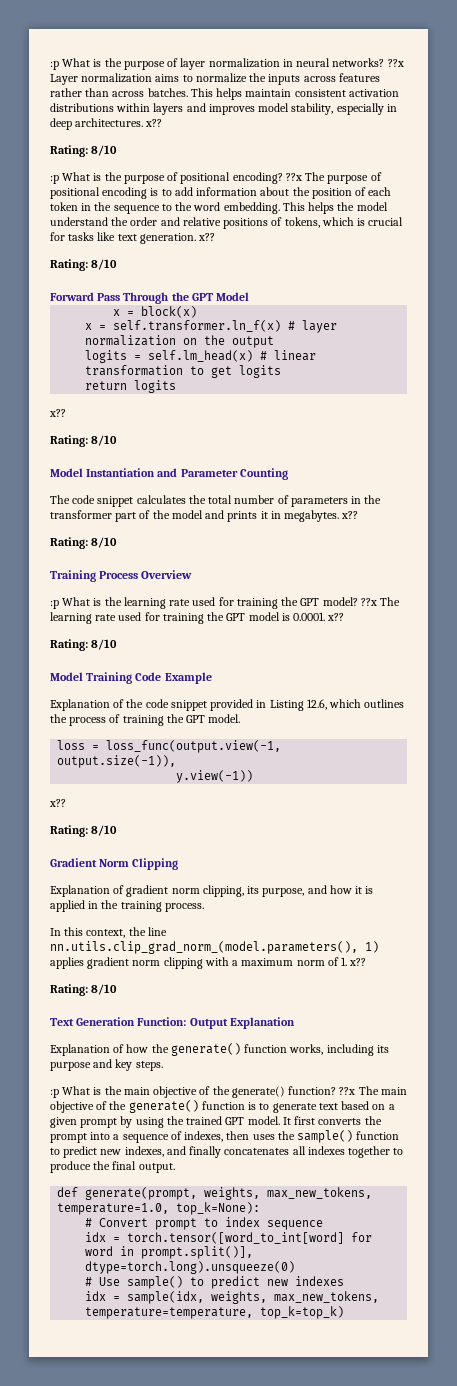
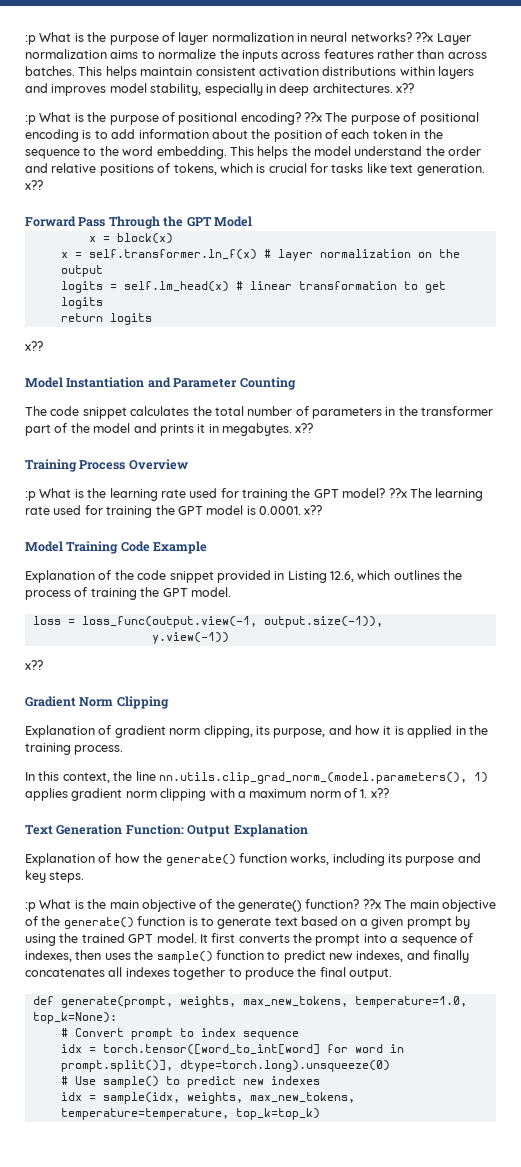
[50,145,118,157] // Rating: 8/10 -> (414, 88) none
[50,259,118,271] // Rating: 8/10 -> (43, 185) none
[50,435,118,447] // Rating: 8/10 -> (43, 346) none
[50,537,118,549] // Rating: 8/10 -> (314, 428) none
[50,639,118,651] // Rating: 8/10 -> (323, 510) none
[50,825,118,837] // Rating: 8/10 -> (43, 665) none
[50,984,118,996] // Rating: 8/10 -> (389, 793) none

